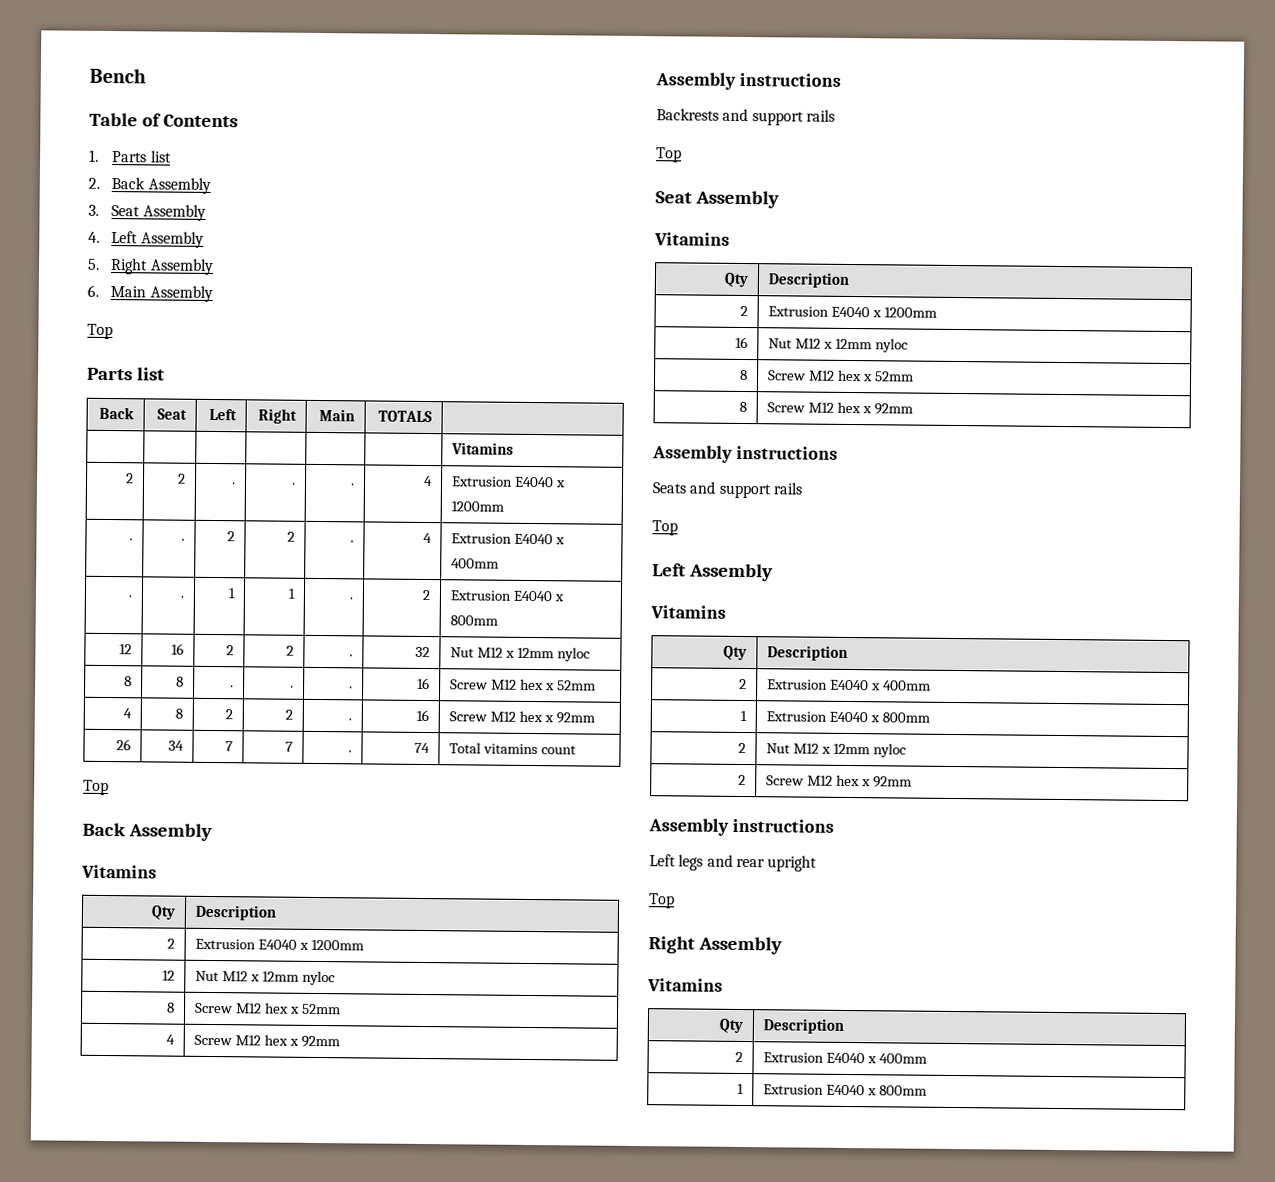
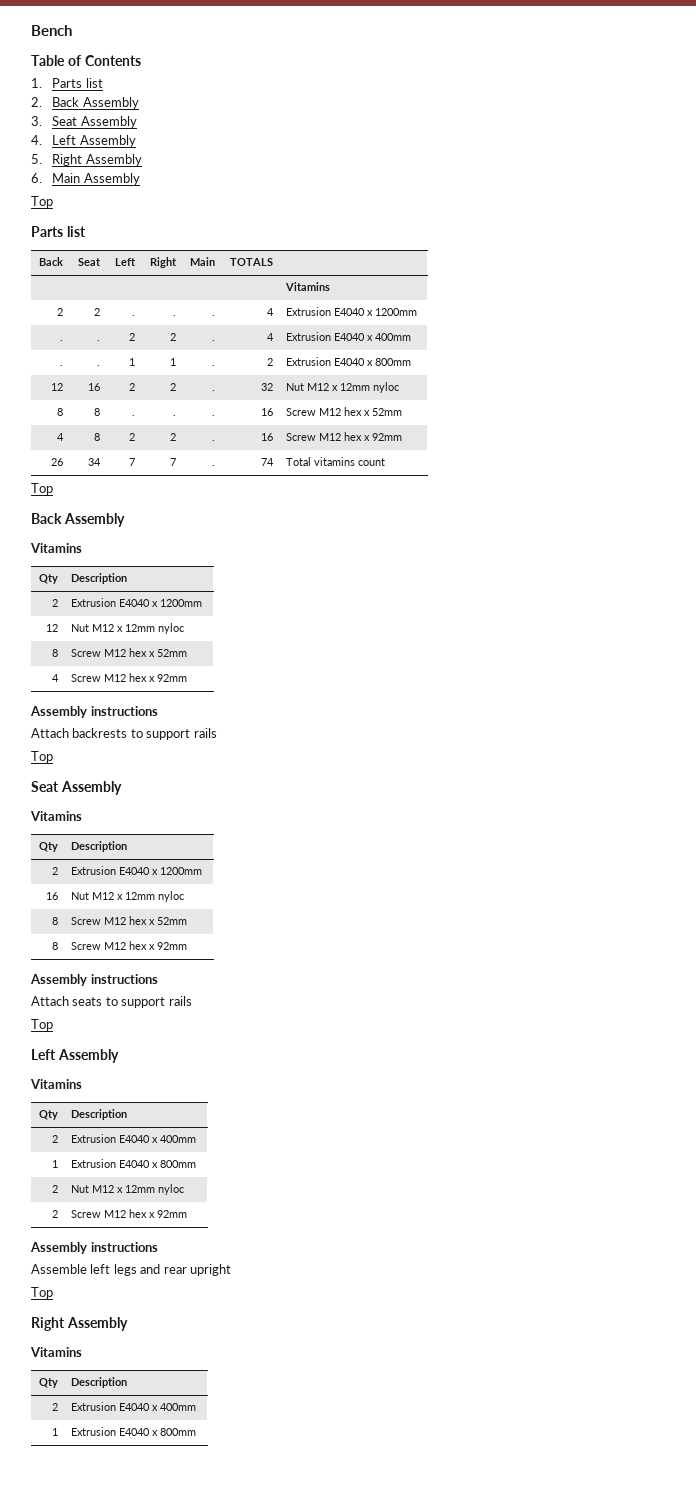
[656,108,749,122] Backrests and -> [31,728,143,738] Attach backrests to
[652,481,717,494] Seats and -> [31,996,118,1006] Attach seats to
[649,854,676,867] Left -> [31,1264,111,1274] Assemble left

